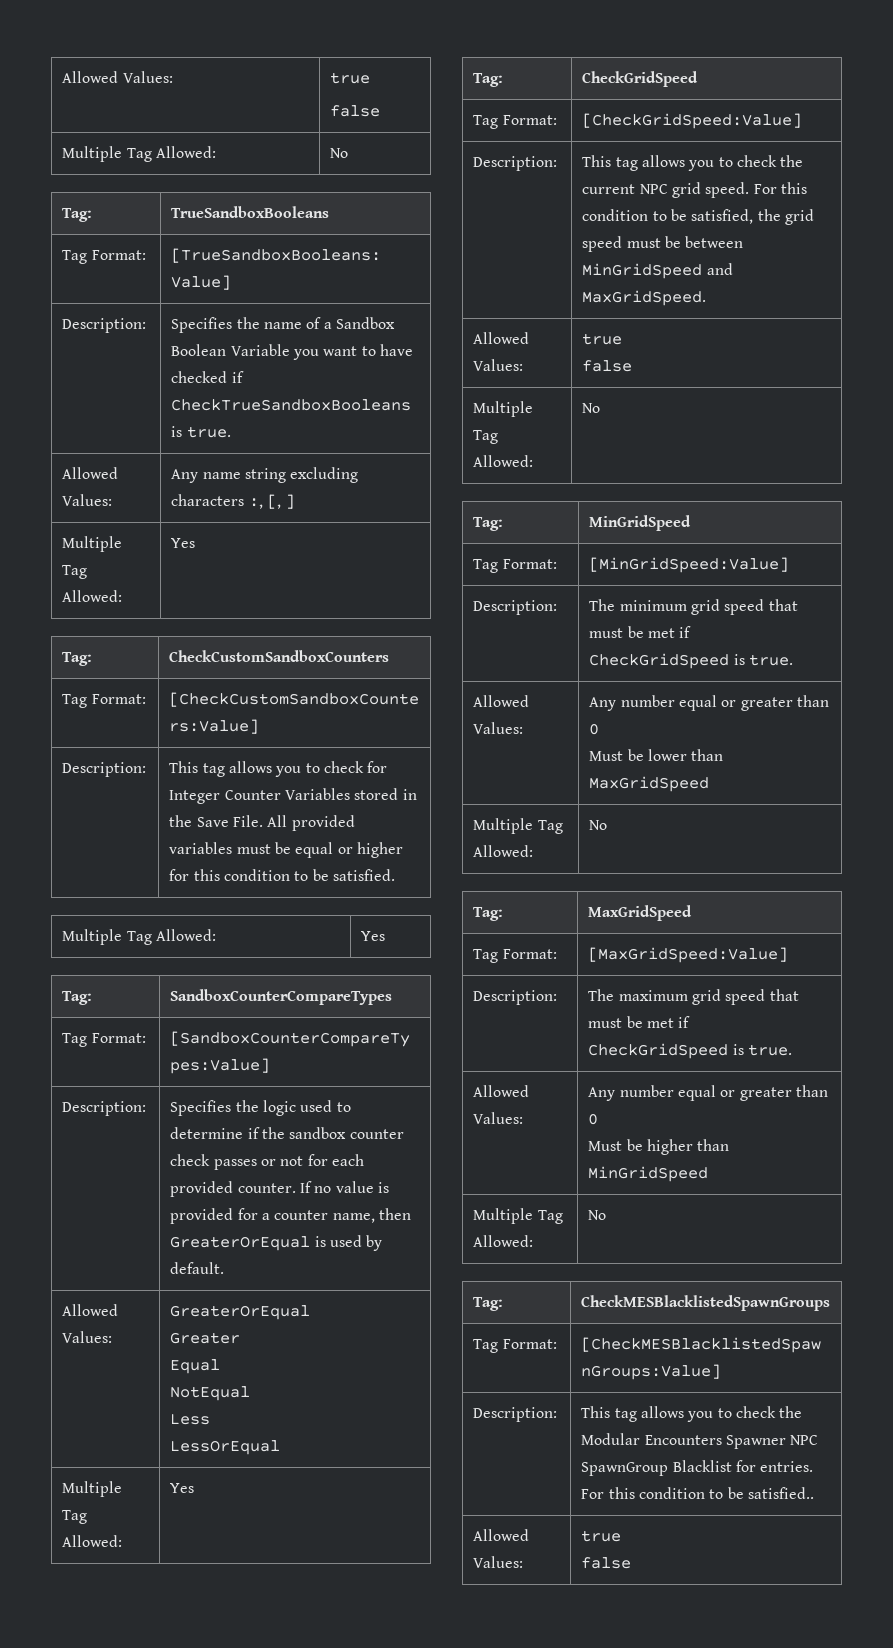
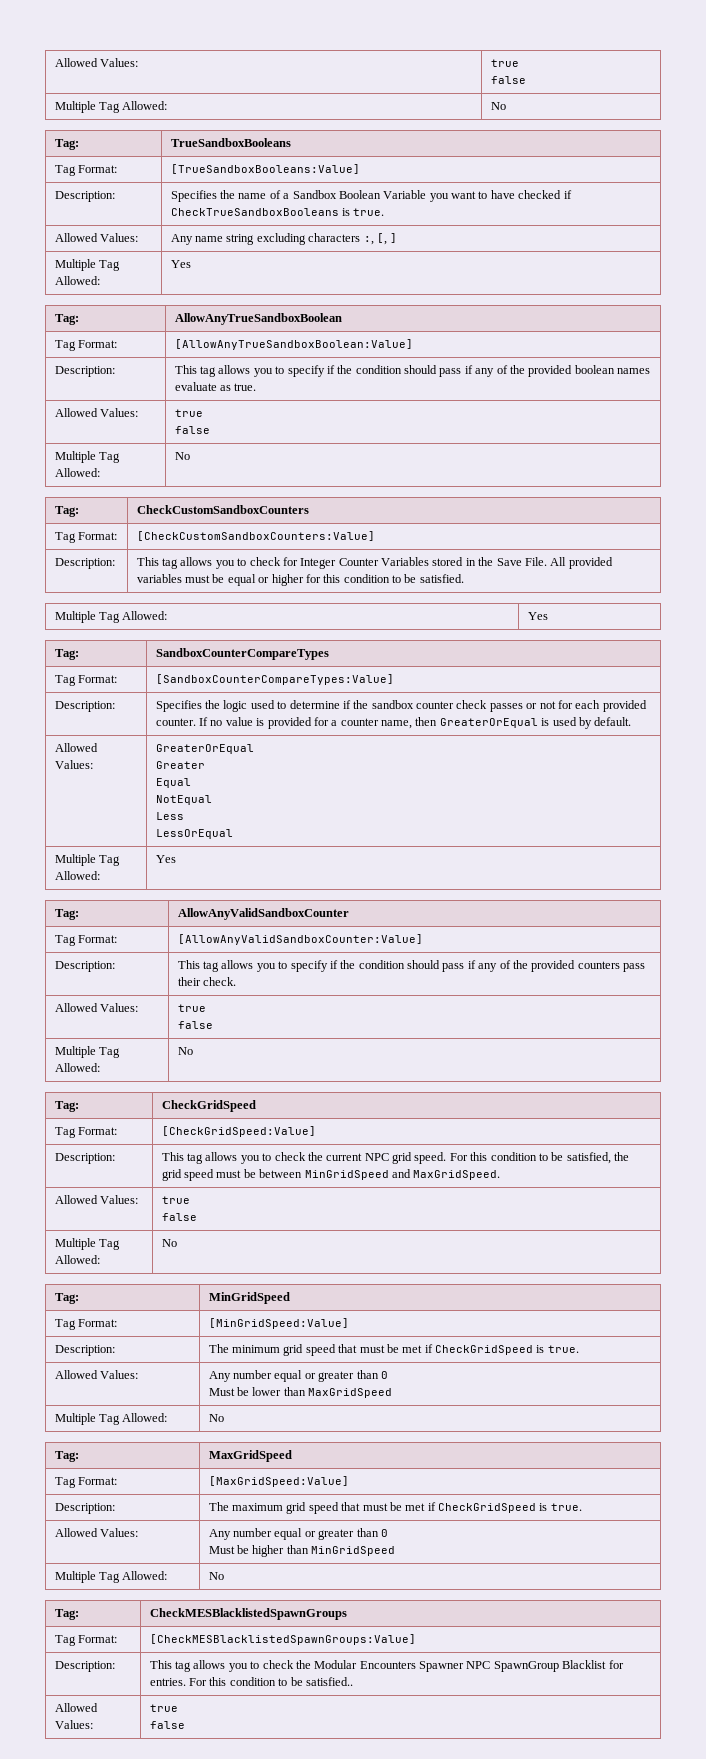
(196, 543) none -> [54,314,79,325] [174,313,342,325] [54,340,118,351] [174,339,413,350] [54,366,115,377] [174,365,651,377] [174,382,257,391] [54,408,139,417] [174,409,203,417] [174,426,210,434] [54,451,121,463] [54,468,100,477] [174,452,190,460] // Tag: | AllowAnyTrueSandboxBoolean // Tag Format: | [AllowAnyTrueSandboxBoolean:Value] // Description: | This tag allows you to specify if the condition should pass if any of the provided boolean names evaluate as true. // Allowed Values: | true // false // Multiple Tag Allowed: | No
(195, 1488) none -> [54,909,79,920] [177,908,349,920] [54,935,118,946] [177,934,423,945] [54,961,115,972] [177,960,646,972] [177,977,237,986] [54,1003,139,1012] [177,1004,206,1012] [177,1021,213,1029] [54,1046,121,1058] [54,1063,100,1072] [177,1047,193,1055] // Tag: | AllowAnyValidSandboxCounter // Tag Format: | [AllowAnyValidSandboxCounter:Value] // Description: | This tag allows you to specify if the condition should pass if any of the provided counters pass their check. // Allowed Values: | true // false // Multiple Tag Allowed: | No

